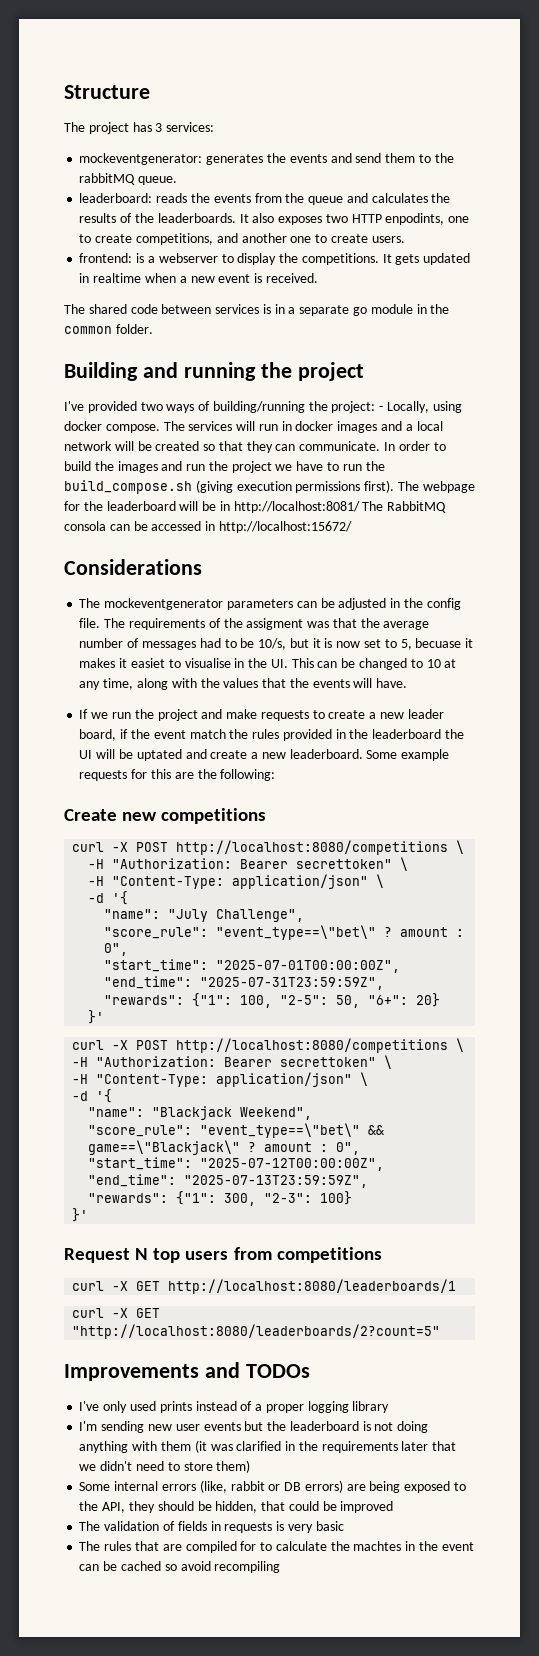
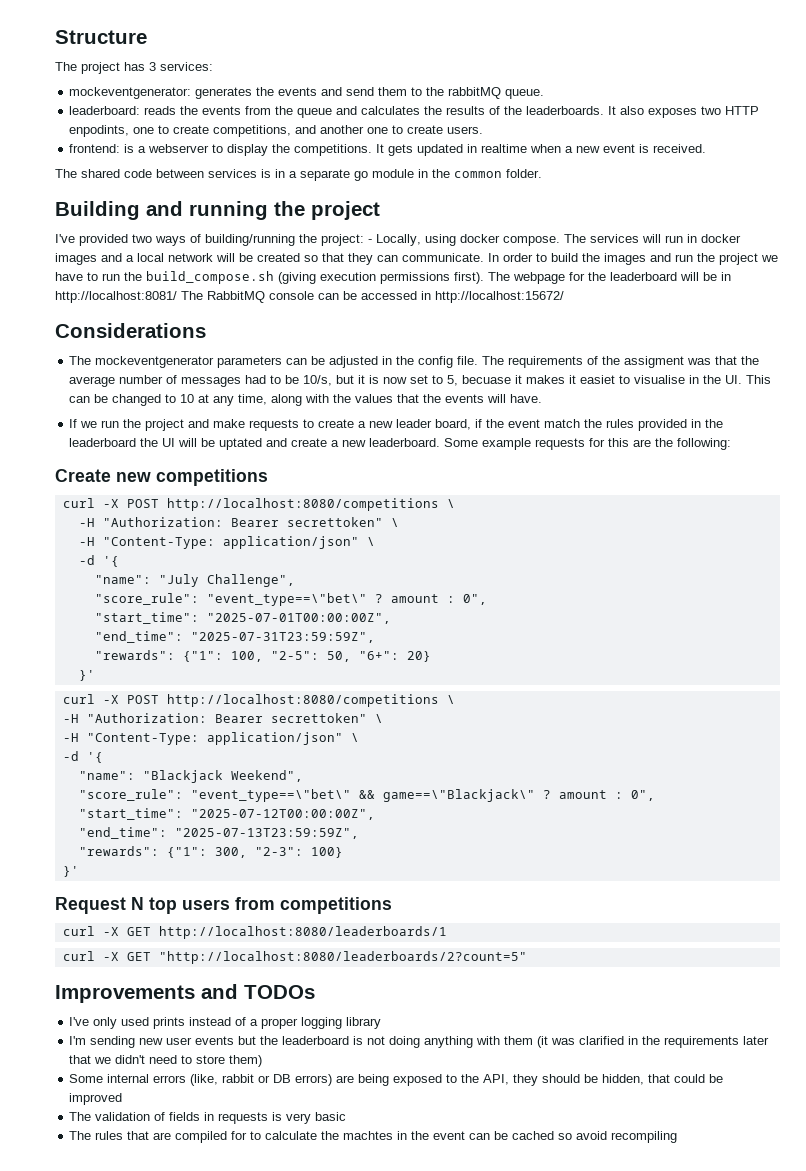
[64,521,106,531] consola -> [269,291,314,300] console

